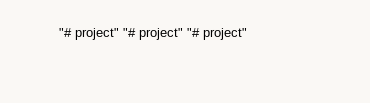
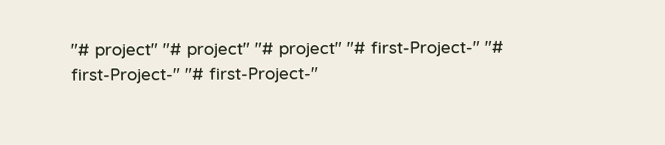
(247, 34) none -> [346,40,504,57] [70,67,319,84] "# first-Project-" "# first-Project-" "# first-Project-"

